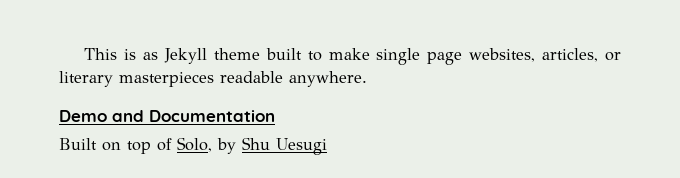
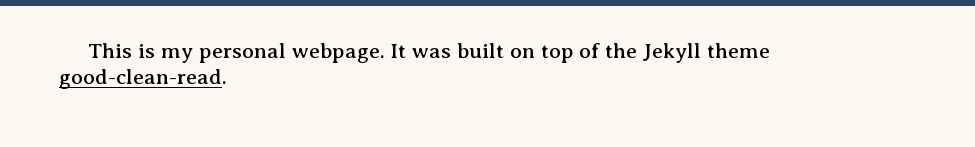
[142,48,622,65] [59,71,367,87] [59,110,275,122] [59,137,327,155] as Jekyll theme built to make single page websites, articles, or literary masterpieces readable anywhere. // Demo and Documentation // Built on top of Solo, by Shu Uesugi -> [160,43,770,63] [59,69,227,89] my personal webpage. It was built on top of the Jekyll theme good-clean-read.

